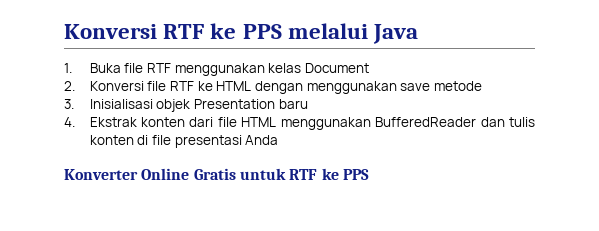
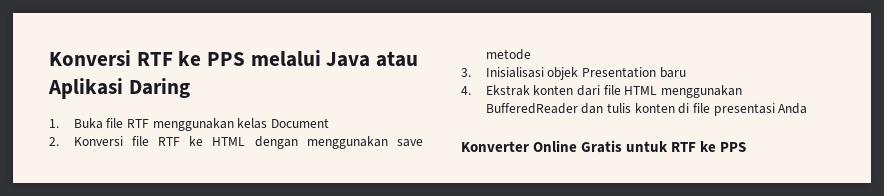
(419, 34) none -> [376,51,419,67] [48,78,190,99] atau Aplikasi Daring

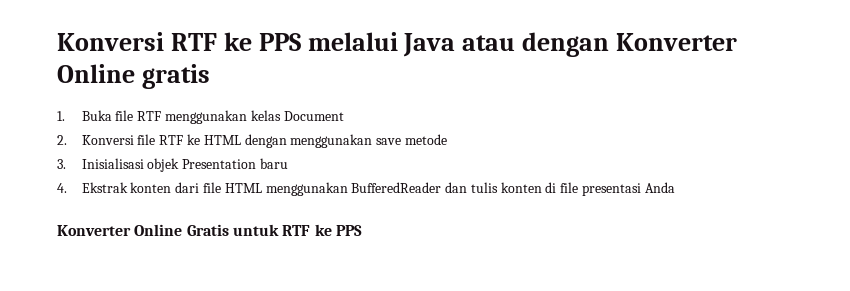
[48,78,190,99] Aplikasi Daring -> [522,32,738,57] [57,64,210,89] dengan Konverter Online gratis

